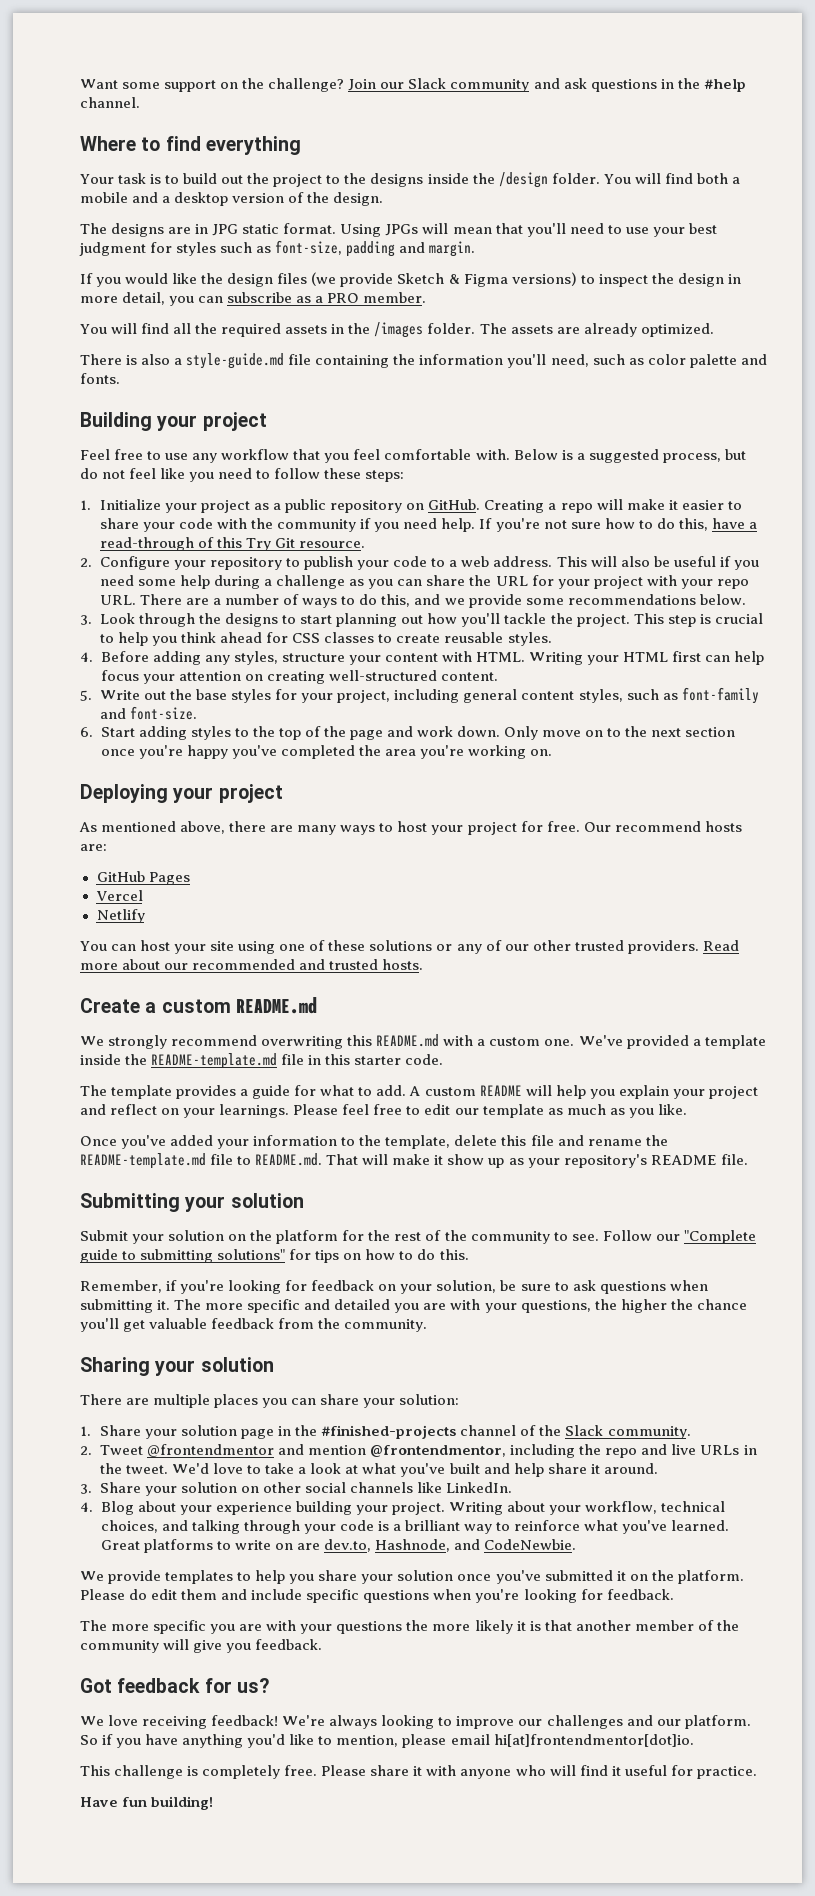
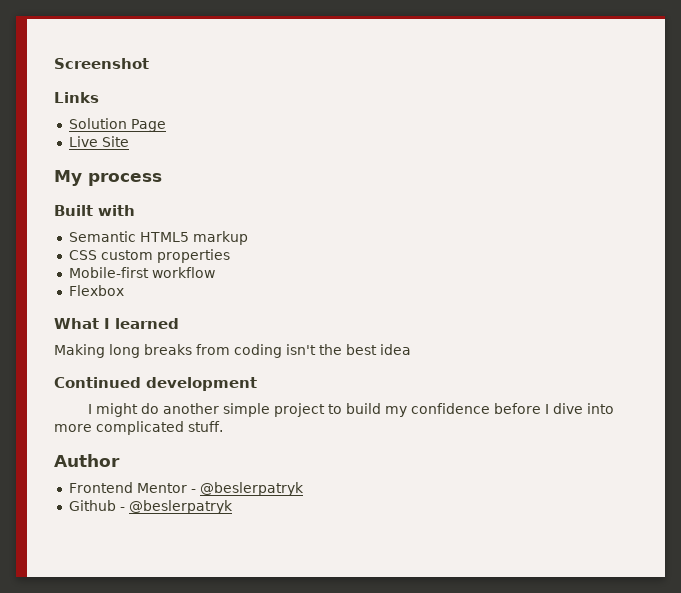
[80,78,746,92] [80,97,140,108] [80,136,301,155] [80,172,740,188] [80,192,384,206] [80,223,717,237] [79,240,476,257] [80,272,741,287] [80,292,427,306] [80,322,714,338] [80,353,767,369] [80,373,120,384] [80,412,267,431] [80,449,746,463] [80,468,405,482] [80,499,742,513] [99,518,757,532] [99,537,366,551] [80,556,759,570] [99,575,749,589] [99,594,746,608] [80,613,763,627] [99,632,552,646] [80,651,765,665] [100,670,498,684] [80,687,759,704] [99,706,197,720] [80,726,736,740] [100,745,552,759] [80,784,283,803] [79,821,742,835] [80,844,107,851] [96,871,190,885] [95,890,143,901] [96,909,145,923] [80,940,739,954] [80,959,424,970] [80,997,317,1014] [80,1034,766,1049] [80,1053,444,1069] [80,1085,758,1099] [80,1104,687,1118] [80,1135,668,1149] [80,1153,748,1169] [80,1193,304,1212] [80,1230,756,1244] [80,1249,469,1263] [80,1280,708,1294] [80,1299,747,1313] [80,1318,428,1332] [80,1357,274,1376] [80,1394,460,1408] [80,1425,691,1439] [80,1444,757,1458] [99,1463,658,1477] [80,1482,513,1496] [80,1501,726,1515] [100,1520,730,1534] [100,1539,576,1553] [80,1570,744,1584] [80,1589,674,1603] [80,1620,739,1634] [80,1639,323,1653] [80,1678,269,1693] [80,1715,751,1729] [80,1734,694,1748] [80,1765,757,1779] [80,1796,214,1810] Want some support on the challenge? Join our Slack community and ask questions in the #help channel. // Where to find everything // Your task is to build out the project to the designs inside the /design folder. You will find both a mobile and a desktop version of the design. // The designs are in JPG static format. Using JPGs will mean that you'll need to use your best judgment for styles such as font-size, padding and margin. // If you would like the design files (we provide Sketch & Figma versions) to inspect the design in more detail, you can subscribe as a PRO member. // You will find all the required assets in the /images folder. The assets are already optimized. // There is also a style-guide.md file containing the information you'll need, such as color palette and fonts. // Building your project // Feel free to use any workflow that you feel comfortable with. Below is a suggested process, but do not feel like you need to follow these steps: // 1. Initialize your project as a public repository on GitHub. Creating a repo will make it easier to share your code with the community if you need help. If you're not sure how to do this, have a read-through of this Try Git resource. // 2. Configure your repository to publish your code to a web address. This will also be useful if you need some help during a challenge as you can share the URL for your project with your repo URL. There are a number of ways to do this, and we provide some recommendations below. // 3. Look through the designs to start planning out how you'll tackle the project. This step is crucial to help you think ahead for CSS classes to create reusable styles. // 4. Before adding any styles, structure your content with HTML. Writing your HTML first can help focus your attention on creating well-structured content. // 5. Write out the base styles for your project, including general content styles, such as font-family and font-size. // 6. Start adding styles to the top of the page and work down. Only move on to the next section once you're happy you've completed the area you're working on. // Deploying your project // As mentioned above, there are many ways to host your project for free. Our recommend hosts are: // GitHub Pages // Vercel // Netlify // You can host your site using one of these solutions or any of our other trusted providers. Read more about our recommended and trusted hosts. // Create a custom README.md // We strongly recommend overwriting this README.md with a custom one. We've provided a template inside the README-template.md file in this starter code. // The template provides a guide for what to add. A custom README will help you explain your project and reflect on your learnings. Please feel free to edit our template as much as you like. // Once you've added your information to the template, delete this file and rename the README-template.md file to README.md. That will make it show up as your repository's README file. // Submitting your solution // Submit your solution on the platform for the rest of the community to see. Follow our "Complete guide to submitting solutions" for tips on how to do this. // Remember, if you're looking for feedback on your solution, be sure to ask questions when submitting it. The more specific and detailed you are with your questions, the higher the chance you'll get valuable feedback from the community. // Sharing your solution // There are multiple places you can share your solution: // 1. Share your solution page in the #finished-projects channel of the Slack community. // 2. Tweet @frontendmentor and mention @frontendmentor, including the repo and live URLs in the tweet. We'd love to take a look at what you've built and help share it around. // 3. Share your solution on other social channels like LinkedIn. // 4. Blog about your experience building your project. Writing about your workflow, technical choices, and talking through your code is a brilliant way to reinforce what you've learned. Great platforms to write on are dev.to, Hashnode, and CodeNewbie. // We provide templates to help you share your solution once you've submitted it on the platform. Please do edit them and include specific questions when you're looking for feedback. // The more specific you are with your questions the more likely it is that another member of the community will give you feedback. // Got feedback for us? // We love receiving feedback! We're always looking to improve our challenges and our platform. So if you have anything you'd like to mention, please email hi[at]frontendmentor[dot]io. // This challenge is completely free. Please share it with anyone who will find it useful for practice. // Have fun building! -> [54,58,149,69] [54,92,99,103] [68,118,166,132] [68,136,129,147] [54,170,162,186] [54,205,135,216] [68,231,248,245] [68,249,230,263] [68,267,215,278] [68,285,124,296] [54,318,179,329] [54,344,411,358] [54,377,257,391] [87,403,614,417] [54,421,223,435] [54,454,120,467] [68,482,304,496] [68,500,233,514] Screenshot // Links // Solution Page // Live Site // My process // Built with // Semantic HTML5 markup // CSS custom properties // Mobile-first workflow // Flexbox // What I learned // Making long breaks from coding isn't the best idea // Continued development // I might do another simple project to build my confidence before I dive into more complicated stuff. // Author // Frontend Mentor - @beslerpatryk // Github - @beslerpatryk

